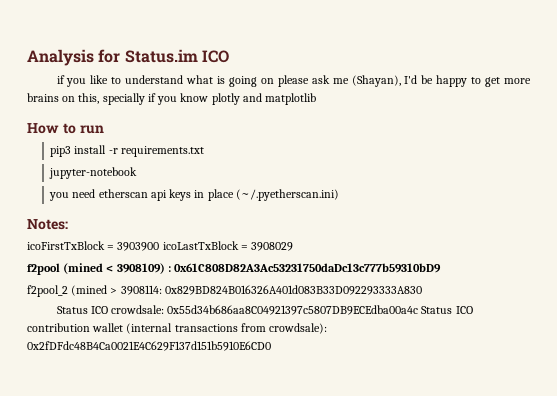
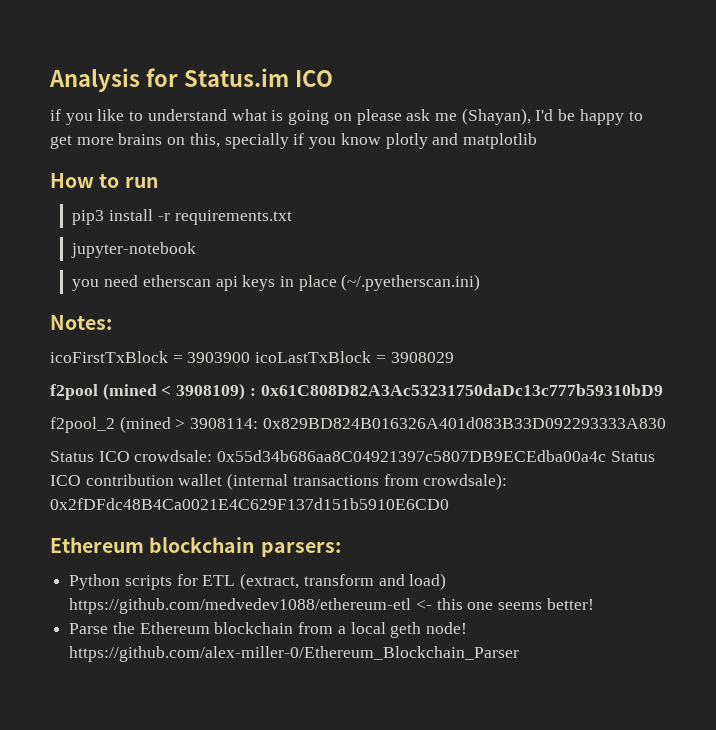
(271, 346) none -> [50,537,341,557] [69,573,447,590] [69,598,594,614] [69,622,468,638] [69,646,520,662] // Ethereum blockchain parsers: // Python scripts for ETL (extract, transform and load) https://github.com/medvedev1088/ethereum-etl <- this one seems better! // Parse the Ethereum blockchain from a local geth node! https://github.com/alex-miller-0/Ethereum_Blockchain_Parser

